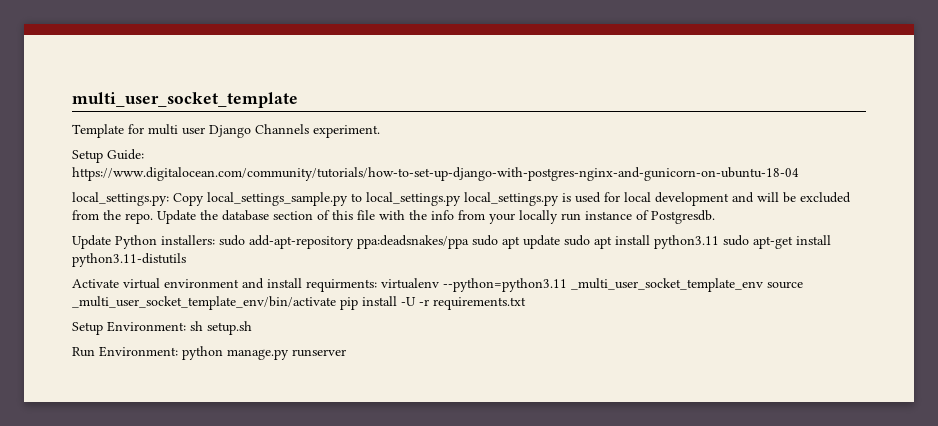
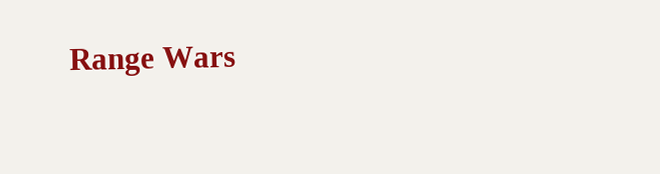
[72,92,298,108] [72,124,380,138] [72,149,144,163] [72,167,799,181] [72,192,851,206] [72,210,715,224] [72,235,831,249] [72,253,186,267] [72,278,803,292] [72,296,526,310] [72,321,252,335] [72,346,346,360] multi_user_socket_template // Template for multi user Django Channels experiment. // Setup Guide: https://www.digitalocean.com/community/tutorials/how-to-set-up-django-with-postgres-nginx-and-gunicorn-on-ubuntu-18-04 // local_settings.py: Copy local_settings_sample.py to local_settings.py local_settings.py is used for local development and will be excluded from the repo. Update the database section of this file with the info from your locally run instance of Postgresdb. // Update Python installers: sudo add-apt-repository ppa:deadsnakes/ppa sudo apt update sudo apt install python3.11 sudo apt-get install python3.11-distutils // Activate virtual environment and install requirments: virtualenv --python=python3.11 _multi_user_socket_template_env source _multi_user_socket_template_env/bin/activate pip install -U -r requirements.txt // Setup Environment: sh setup.sh // Run Environment: python manage.py runserver -> [69,45,237,78] Range Wars

